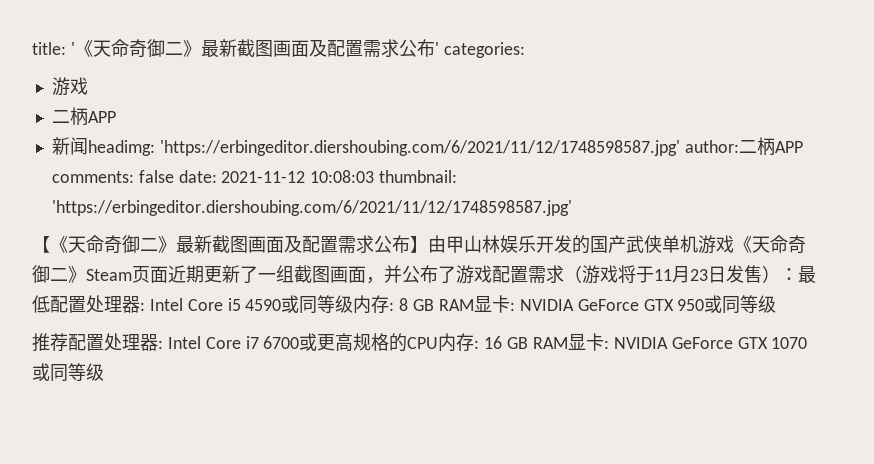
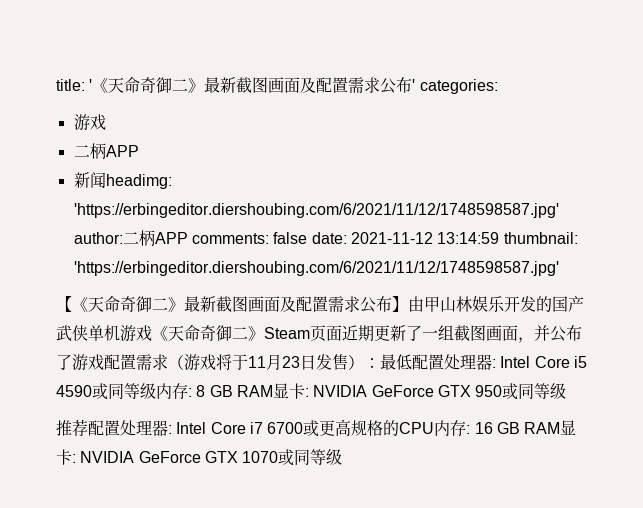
[310,170,375,183] 10:08:03 -> [437,232,500,244] 13:14:59

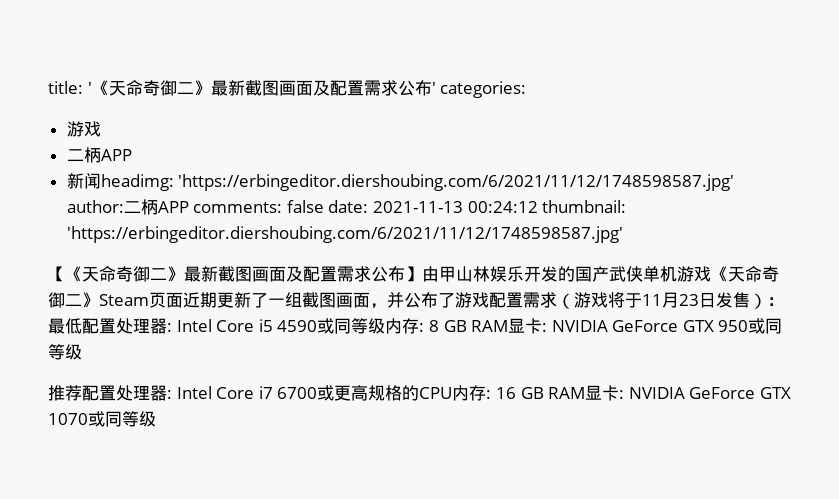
[350,232,500,244] 2021-11-12 13:14:59 -> [373,201,538,213] 2021-11-13 00:24:12

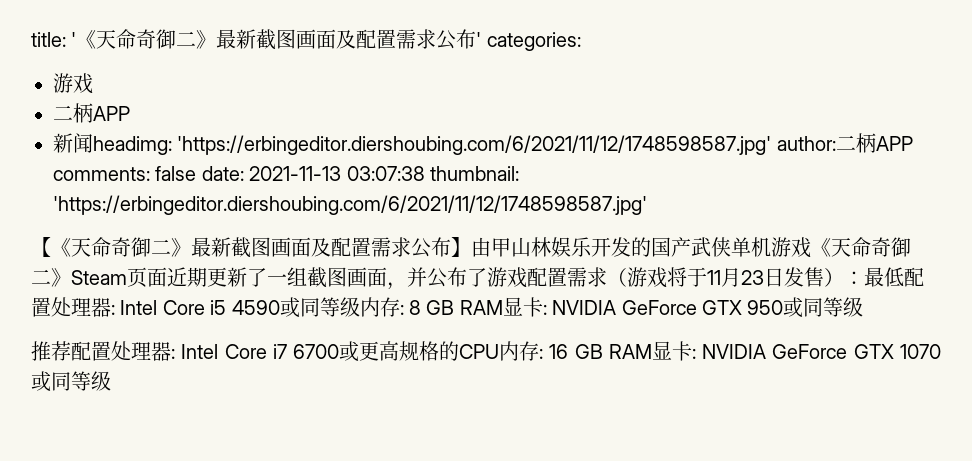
[467,201,538,213] 00:24:12 -> [346,166,425,181] 03:07:38

